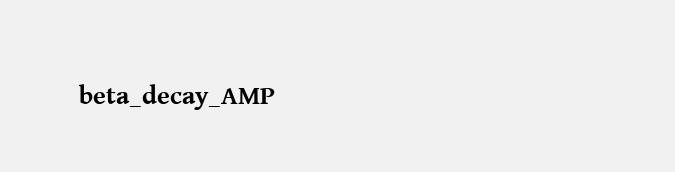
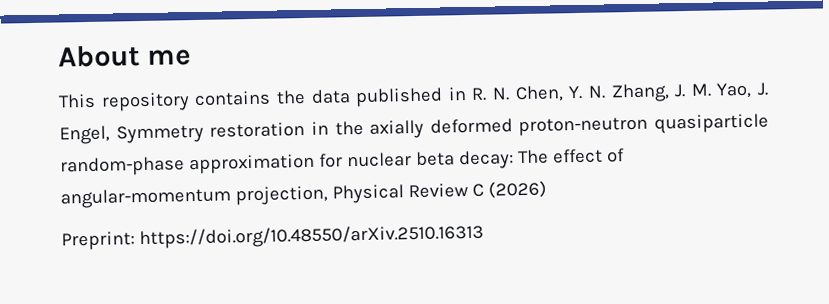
[79,84,275,110] beta_decay_AMP -> [58,45,191,68] [58,82,769,112] [59,113,769,145] [60,148,625,177] [60,180,547,209] [61,223,484,251] About me // This repository contains the data published in R. N. Chen, Y. N. Zhang, J. M. Yao, J. Engel, Symmetry restoration in the axially deformed proton-neutron quasiparticle random-phase approximation for nuclear beta decay: The effect of angular-momentum projection, Physical Review C (2026) // Preprint: https://doi.org/10.48550/arXiv.2510.16313

